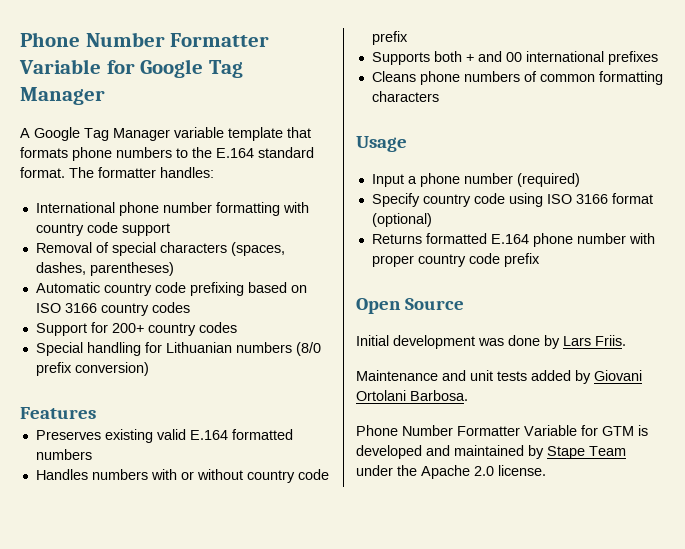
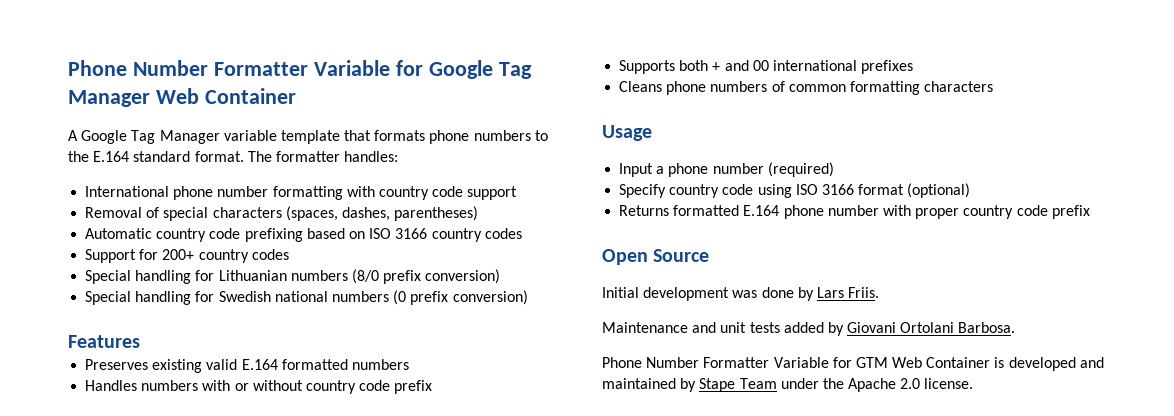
(105, 96) none -> [155,88,296,104] Web Container
(149, 369) none -> [85,290,528,305] // Special handling for Swedish national numbers (0 prefix conversion)
(634, 431) none -> [892,357,991,368] Web Container

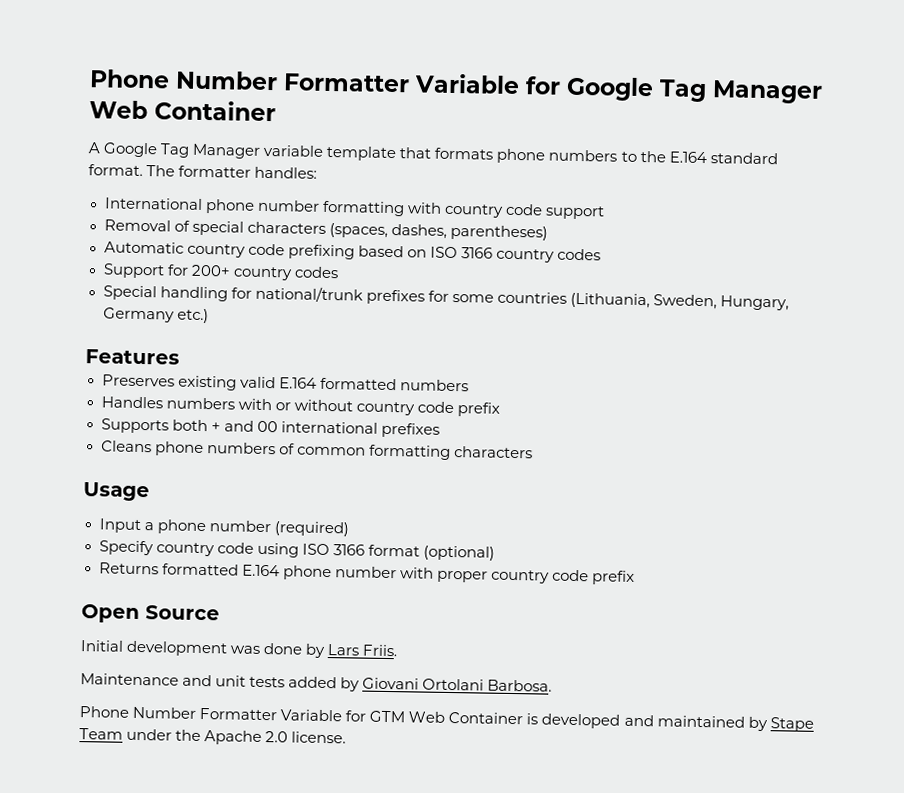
[218,269,501,284] [85,290,528,305] Lithuanian numbers (8/0 prefix conversion) // Special handling for Swedish national numbers (0 prefix conversion) -> [254,285,789,311] [102,307,209,324] national/trunk prefixes for some countries (Lithuania, Sweden, Hungary, Germany etc.)

